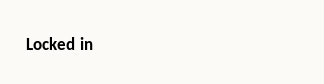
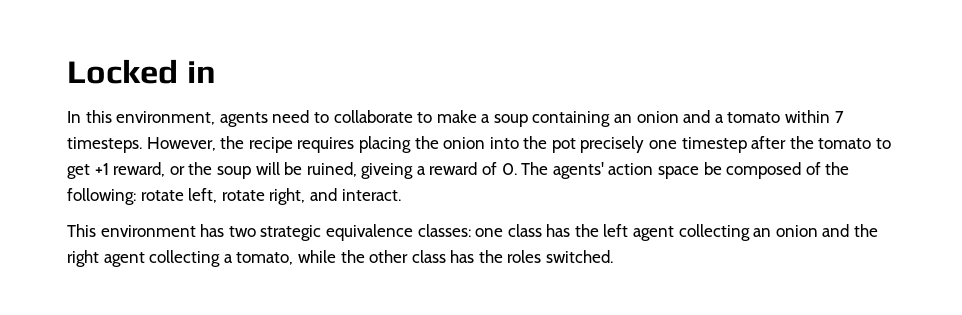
(93, 43) none -> [67,110,844,127] [67,136,892,153] [67,162,850,179] [67,188,401,205] [67,224,879,241] [67,250,614,267] // In this environment, agents need to collaborate to make a soup containing an onion and a tomato within 7 timesteps. However, the recipe requires placing the onion into the pot precisely one timestep after the tomato to get +1 reward, or the soup will be ruined, giveing a reward of 0. The agents' action space be composed of the following: rotate left, rotate right, and interact. // This environment has two strategic equivalence classes: one class has the left agent collecting an onion and the right agent collecting a tomato, while the other class has the roles switched.

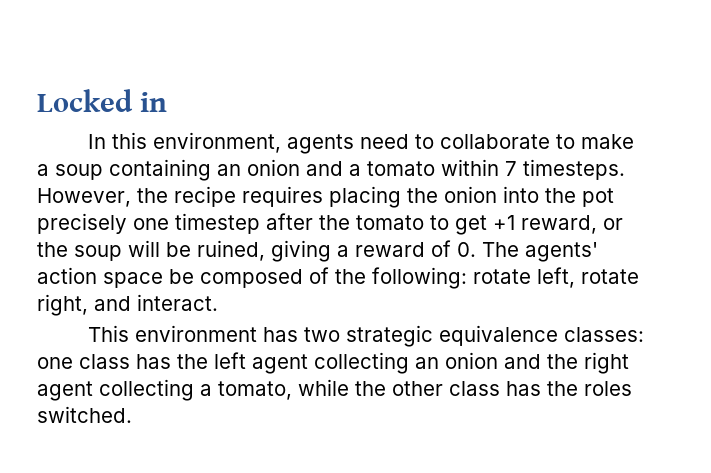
[361,163,414,179] giveing -> [271,240,331,262] giving

